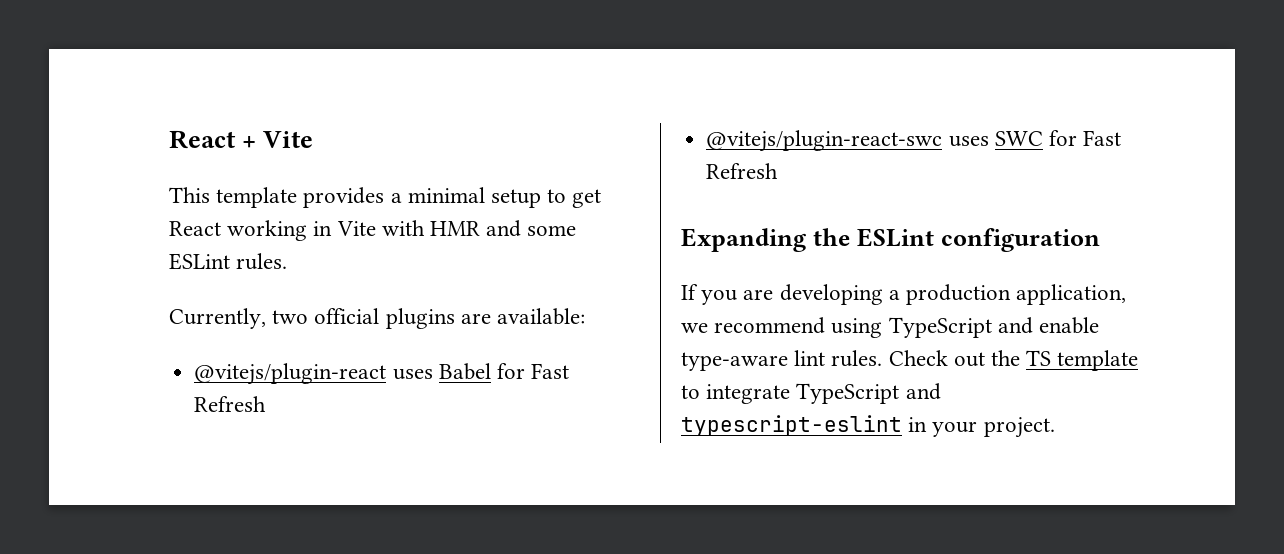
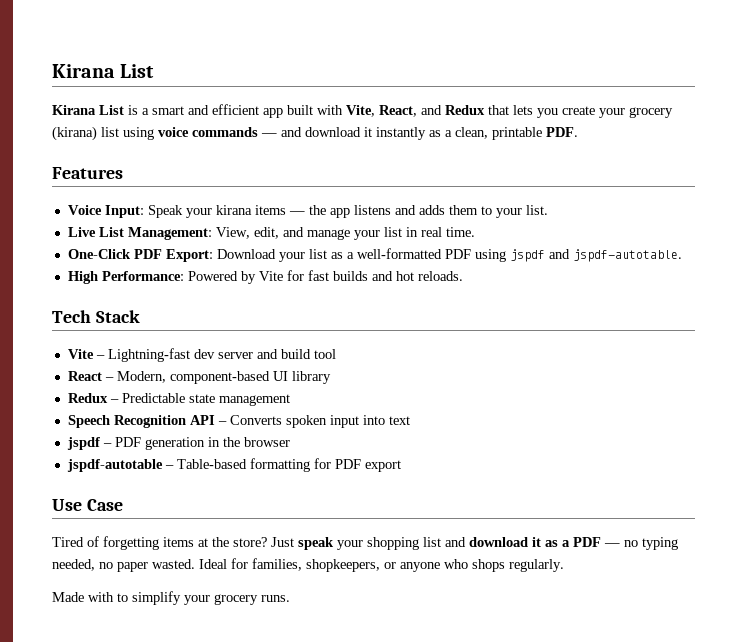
[169,130,314,149] [169,187,602,208] [169,220,577,241] [169,253,288,270] [169,308,586,329] [194,363,570,385] [194,396,267,412] [706,130,1122,152] [706,163,779,179] [681,228,1100,252] [681,284,1127,305] [681,317,1100,338] [681,350,1139,371] [681,383,941,404] [681,415,1055,438] React + Vite // This template provides a minimal setup to get React working in Vite with HMR and some ESLint rules. // Currently, two official plugins are available: // @vitejs/plugin-react uses Babel for Fast Refresh // @vitejs/plugin-react-swc uses SWC for Fast Refresh // Expanding the ESLint configuration // If you are developing a production application, we recommend using TypeScript and enable type-aware lint rules. Check out the TS template to integrate TypeScript and typescript-eslint in your project. -> [52,64,155,78] [52,104,673,118] [52,126,578,141] [52,167,123,179] [67,205,548,218] [67,227,475,240] [67,248,682,262] [67,270,463,284] [52,310,140,323] [67,348,336,362] [67,371,331,384] [67,393,290,406] [67,415,410,428] [66,437,290,450] [66,458,401,472] [52,499,123,511] [52,536,678,550] [52,558,564,572] [52,591,290,605] Kirana List // Kirana List is a smart and efficient app built with Vite, React, and Redux that lets you create your grocery (kirana) list using voice commands — and download it instantly as a clean, printable PDF. // Features // Voice Input: Speak your kirana items — the app listens and adds them to your list. // Live List Management: View, edit, and manage your list in real time. // One-Click PDF Export: Download your list as a well-formatted PDF using jspdf and jspdf-autotable. // High Performance: Powered by Vite for fast builds and hot reloads. // Tech Stack // Vite – Lightning-fast dev server and build tool // React – Modern, component-based UI library // Redux – Predictable state management // Speech Recognition API – Converts spoken input into text // jspdf – PDF generation in the browser // jspdf-autotable – Table-based formatting for PDF export // Use Case // Tired of forgetting items at the store? Just speak your shopping list and download it as a PDF — no typing needed, no paper wasted. Ideal for families, shopkeepers, or anyone who shops regularly. // Made with to simplify your grocery runs.

